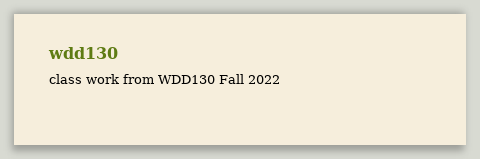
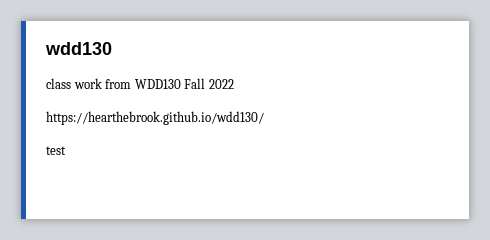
(280, 79) none -> [46,111,264,125] [46,146,66,155] // https://hearthebrook.github.io/wdd130/ // test

